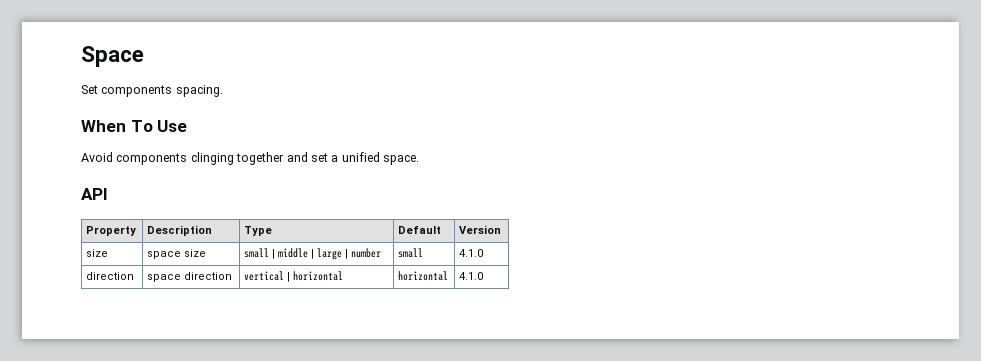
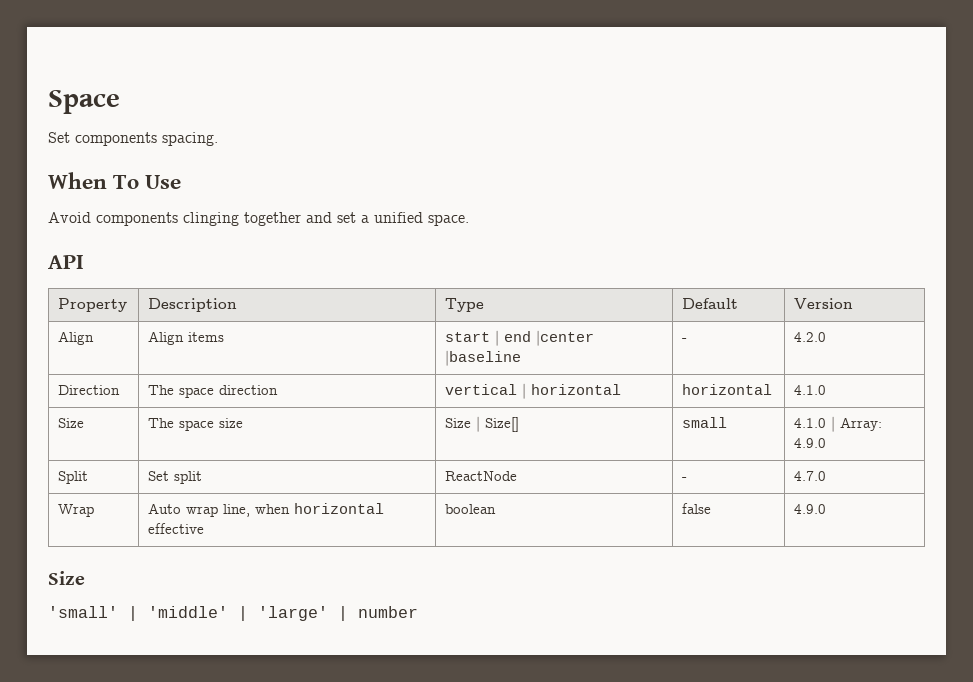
[86,249,109,257] [147,249,207,259] [244,248,382,260] [398,248,424,258] [459,249,484,257] [86,272,135,280] size | space size | small | middle | large | number | small | 4.1.0 // direction | -> [58,331,95,345] [148,331,225,345] [445,330,595,346] [445,350,522,366] [682,338,688,342] [794,332,827,342] [58,385,121,395] [148,385,175,395] Align | Align items | start | end |center |baseline | - | 4.2.0 // Direction | The
(484, 276) none -> [58,418,85,428] [148,418,244,431] [445,416,520,432] [682,417,728,428] [794,416,883,432] [794,438,827,448] [58,471,89,484] [148,471,203,484] [445,471,518,481] [682,477,688,481] [794,471,827,481] [58,504,95,517] [148,503,385,517] [148,523,205,534] [445,504,497,514] [682,503,712,514] [794,504,827,514] [48,571,85,585] [48,606,418,621] // Size | The space size | Size | Size[] | small | 4.1.0 | Array: 4.9.0 // Split | Set split | ReactNode | - | 4.7.0 // Wrap | Auto wrap line, when horizontal effective | boolean | false | 4.9.0 // Size // 'small' | 'middle' | 'large' | number

